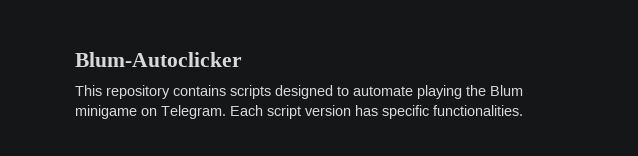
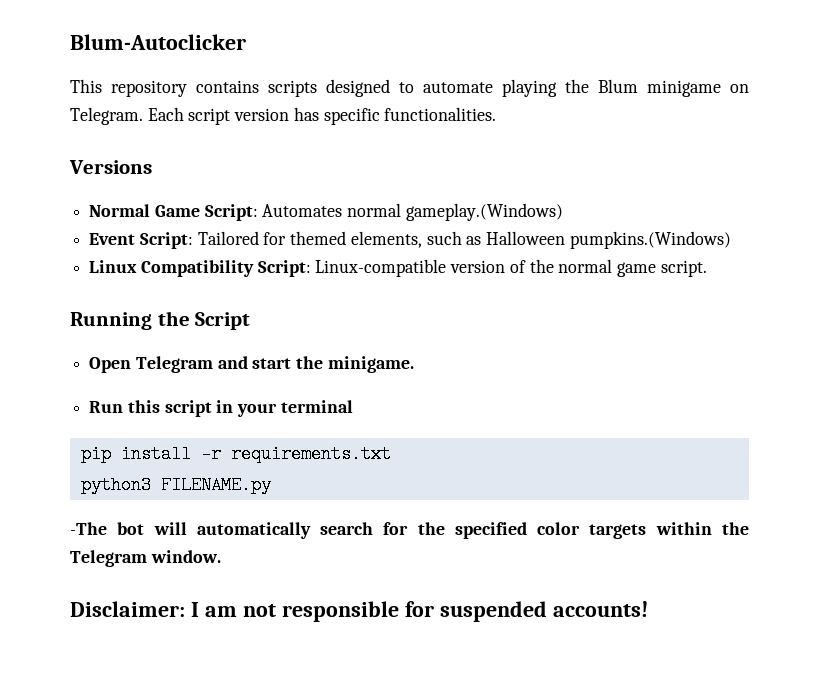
(523, 110) none -> [69,160,152,174] [89,203,563,221] [89,231,731,249] [89,259,707,277] [70,311,251,330] [89,356,414,373] [89,400,353,417] [80,445,391,463] [80,476,271,494] [70,522,749,539] [70,550,221,567] [70,601,648,622] // Versions // Normal Game Script: Automates normal gameplay.(Windows) // Event Script: Tailored for themed elements, such as Halloween pumpkins.(Windows) // Linux Compatibility Script: Linux-compatible version of the normal game script. // Running the Script // Open Telegram and start the minigame. // Run this script in your terminal // pip install -r requirements.txt // python3 FILENAME.py // -The bot will automatically search for the specified color targets within the Telegram window. // Disclaimer: I am not responsible for suspended accounts!

